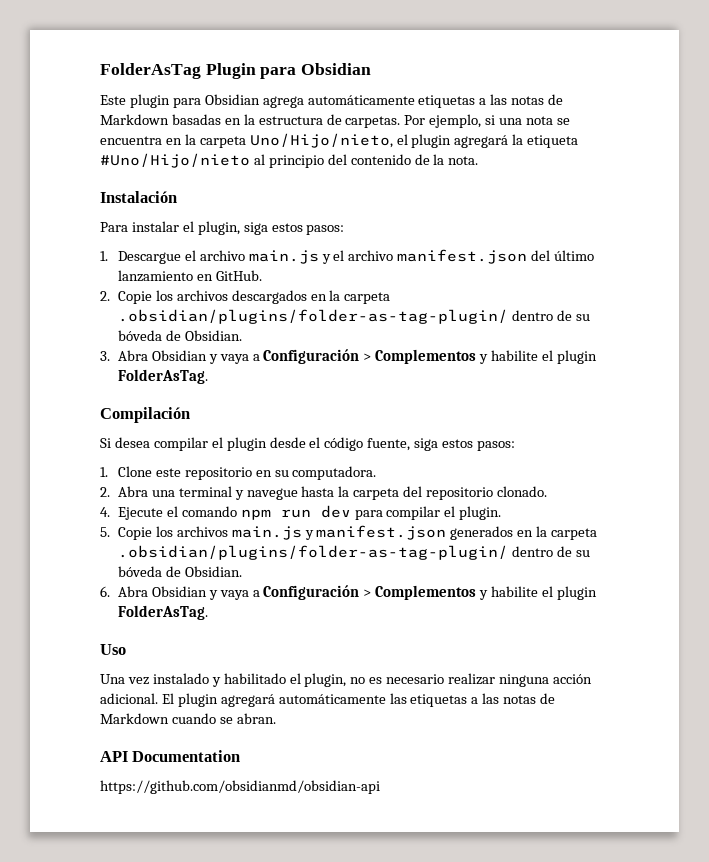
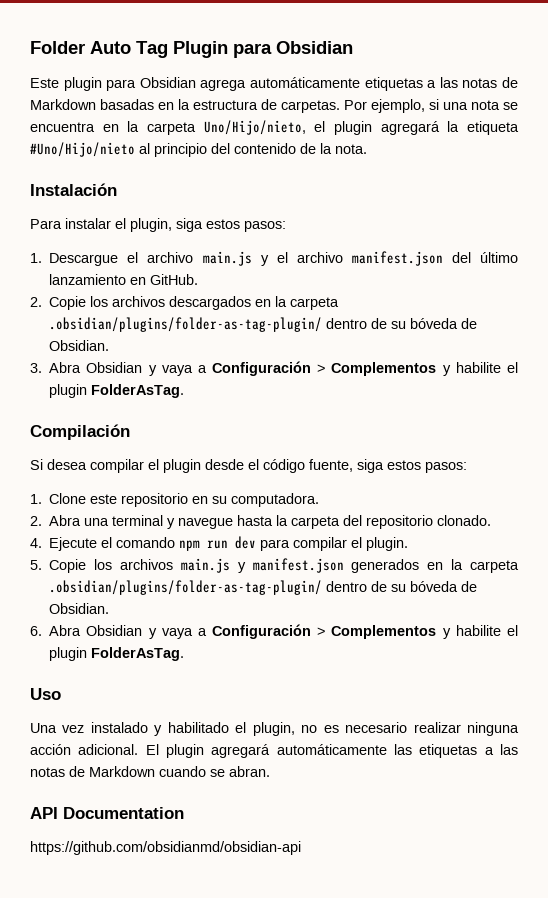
[100,63,201,79] FolderAsTag -> [30,41,168,58] Folder Auto Tag

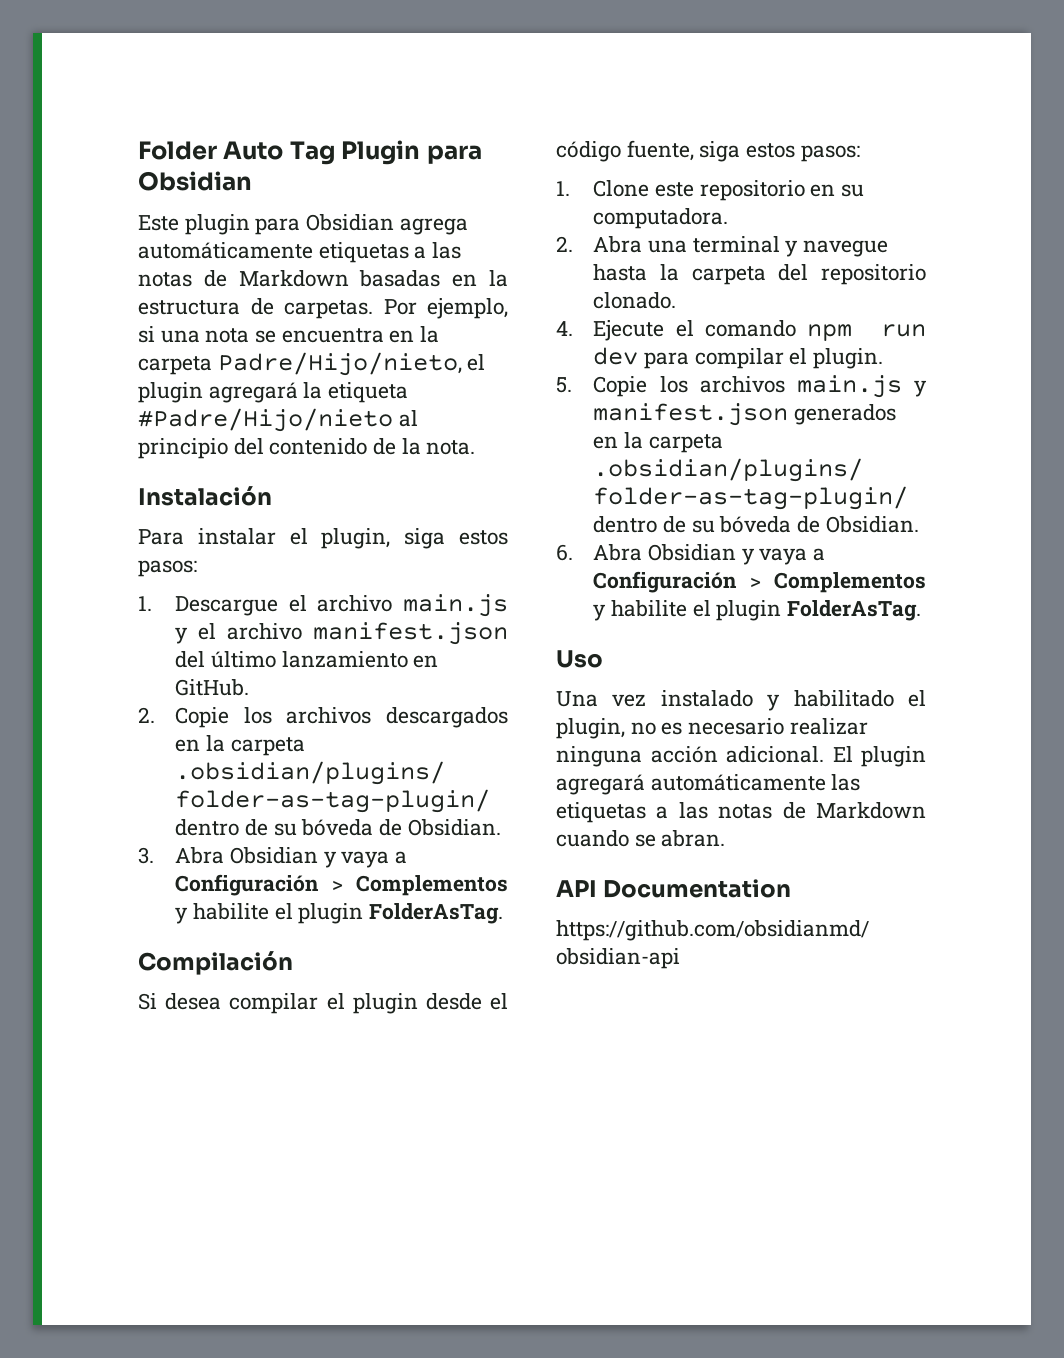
[203,120,306,135] Uno/Hijo/nieto, -> [217,352,462,376] Padre/Hijo/nieto,
[30,142,135,157] #Uno/Hijo/nieto -> [138,408,393,432] #Padre/Hijo/nieto

